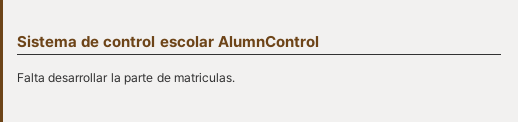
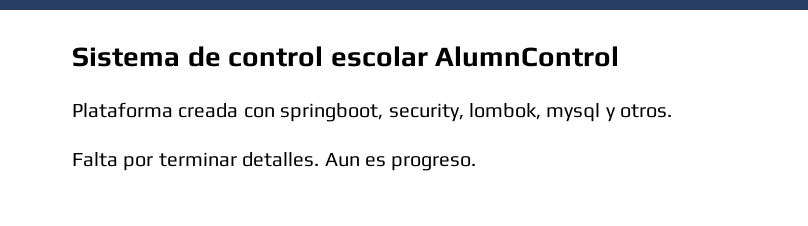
[17,72,235,85] Falta desarrollar la parte de matriculas. -> [72,102,673,122] [72,152,477,171] Plataforma creada con springboot, security, lombok, mysql y otros. // Falta por terminar detalles. Aun es progreso.

